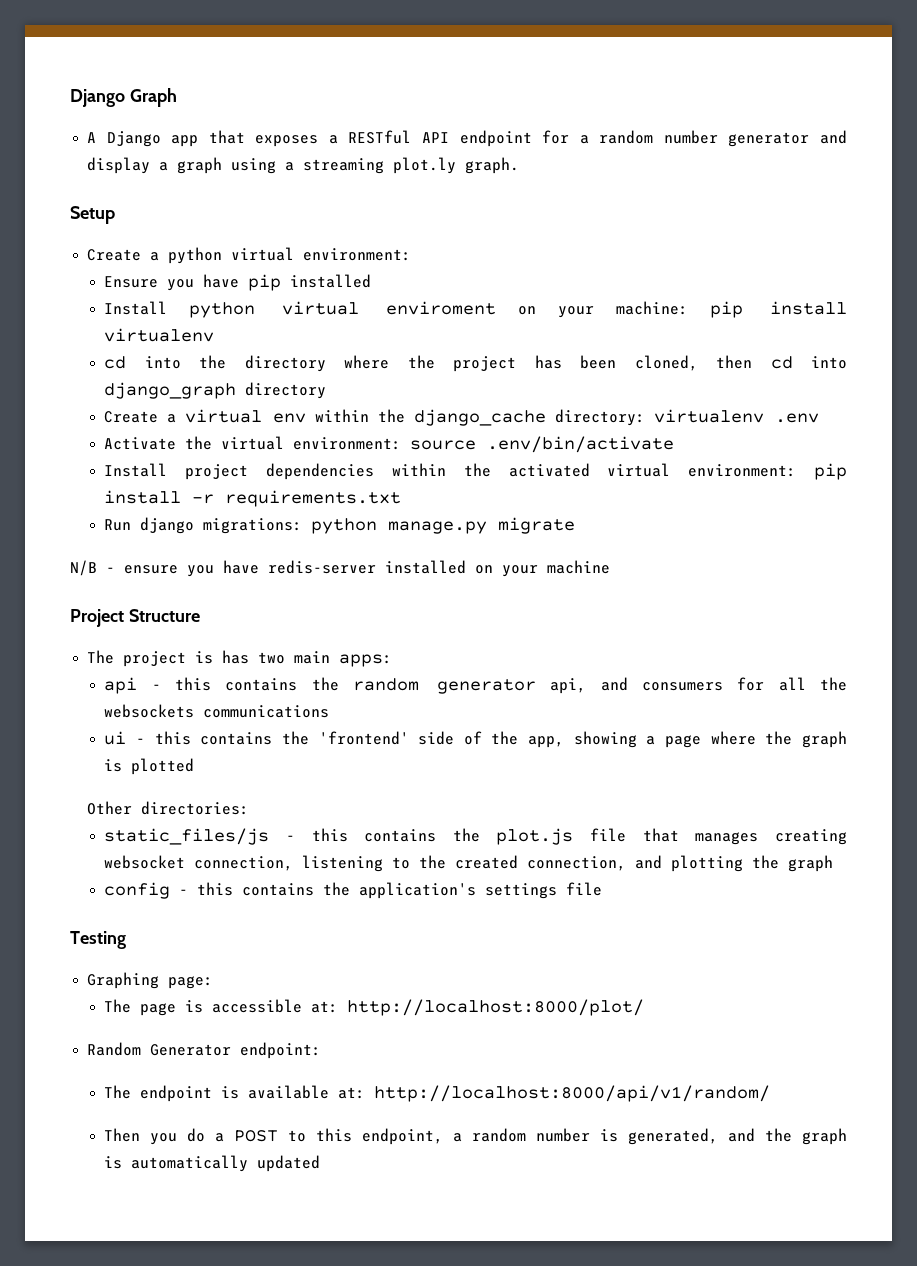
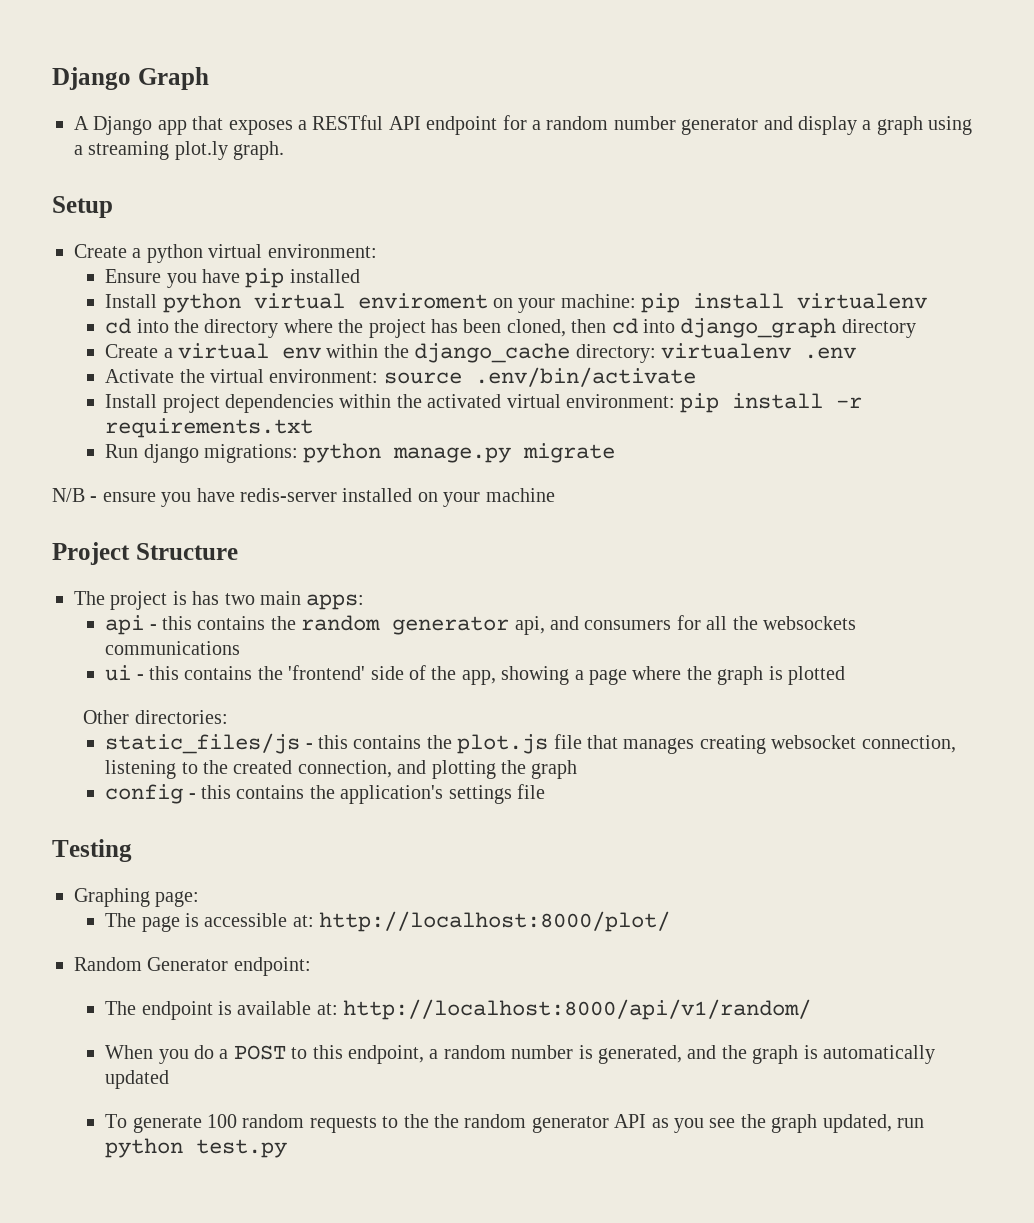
[104,1128,141,1142] Then -> [105,1045,154,1059] When
(321, 1163) none -> [105,1114,924,1133] [105,1138,288,1158] // To generate 100 random requests to the the random generator API as you see the graph updated, run python test.py

